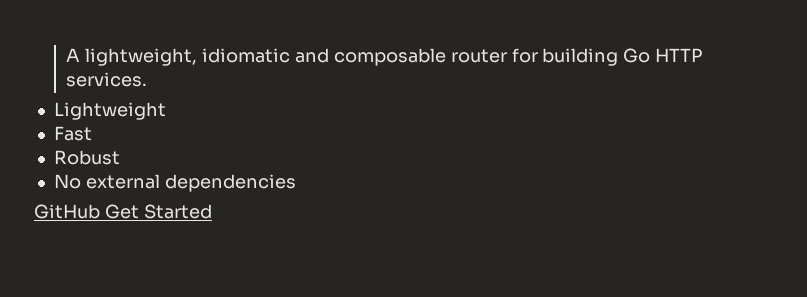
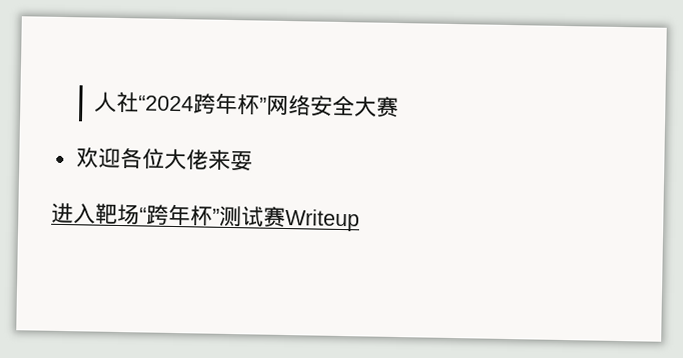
[66,48,704,66] [66,72,148,87] [53,102,166,120] [53,126,92,141] [53,150,120,165] [53,174,296,192] [34,204,212,219] A lightweight, idiomatic and composable router for building Go HTTP services. // Lightweight // Fast // Robust // No external dependencies // GitHub Get Started -> [94,91,400,118] [75,147,253,172] [51,202,360,232] 人社“2024跨年杯”网络安全大赛 // 欢迎各位大佬来耍 // 进入靶场“跨年杯”测试赛Writeup

